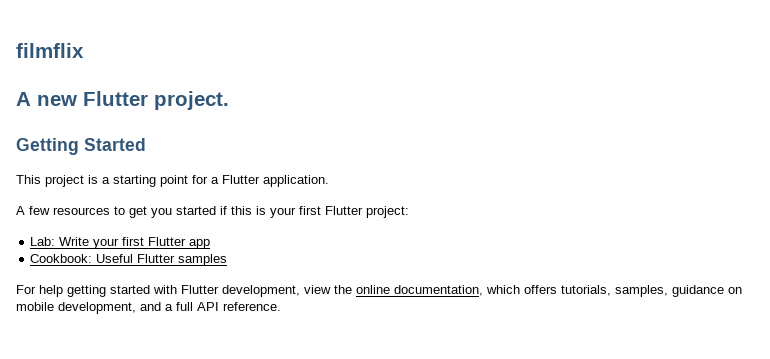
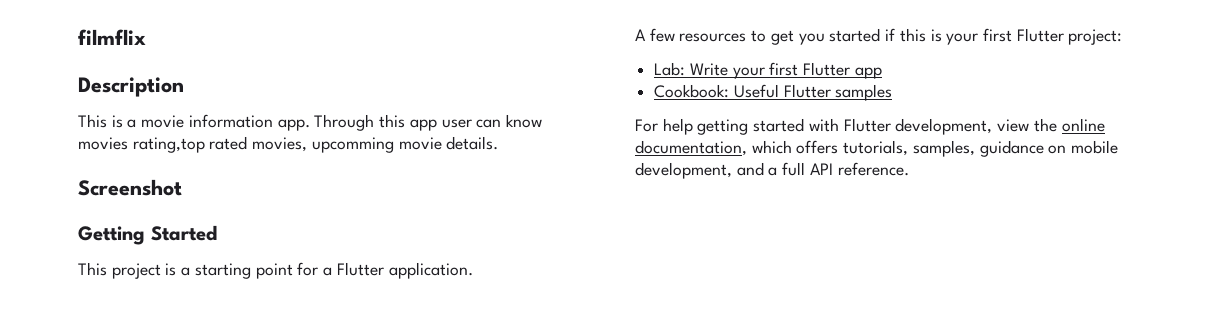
[16,91,229,110] A new Flutter project. -> [78,77,184,97] [78,114,542,131] [78,136,499,153] [78,179,182,196] Description // This is a movie information app. Through this app user can know movies rating,top rated movies, upcomming movie details. // Screenshot

